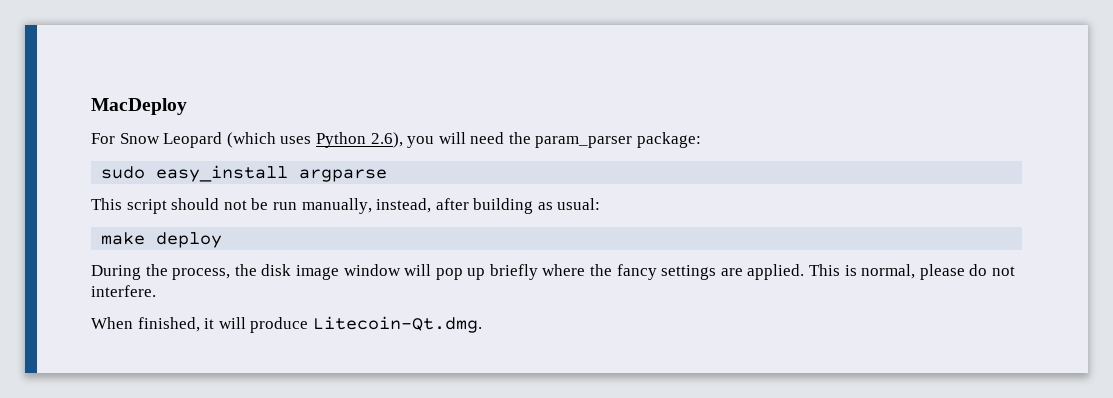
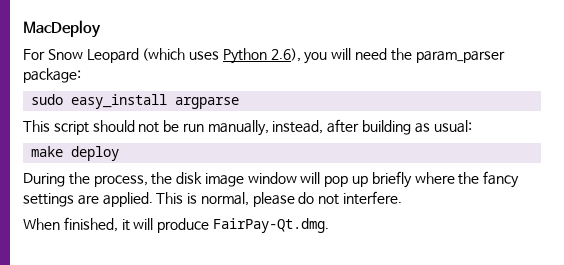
[312,316,482,333] Litecoin-Qt.dmg. -> [212,218,329,233] FairPay-Qt.dmg.

